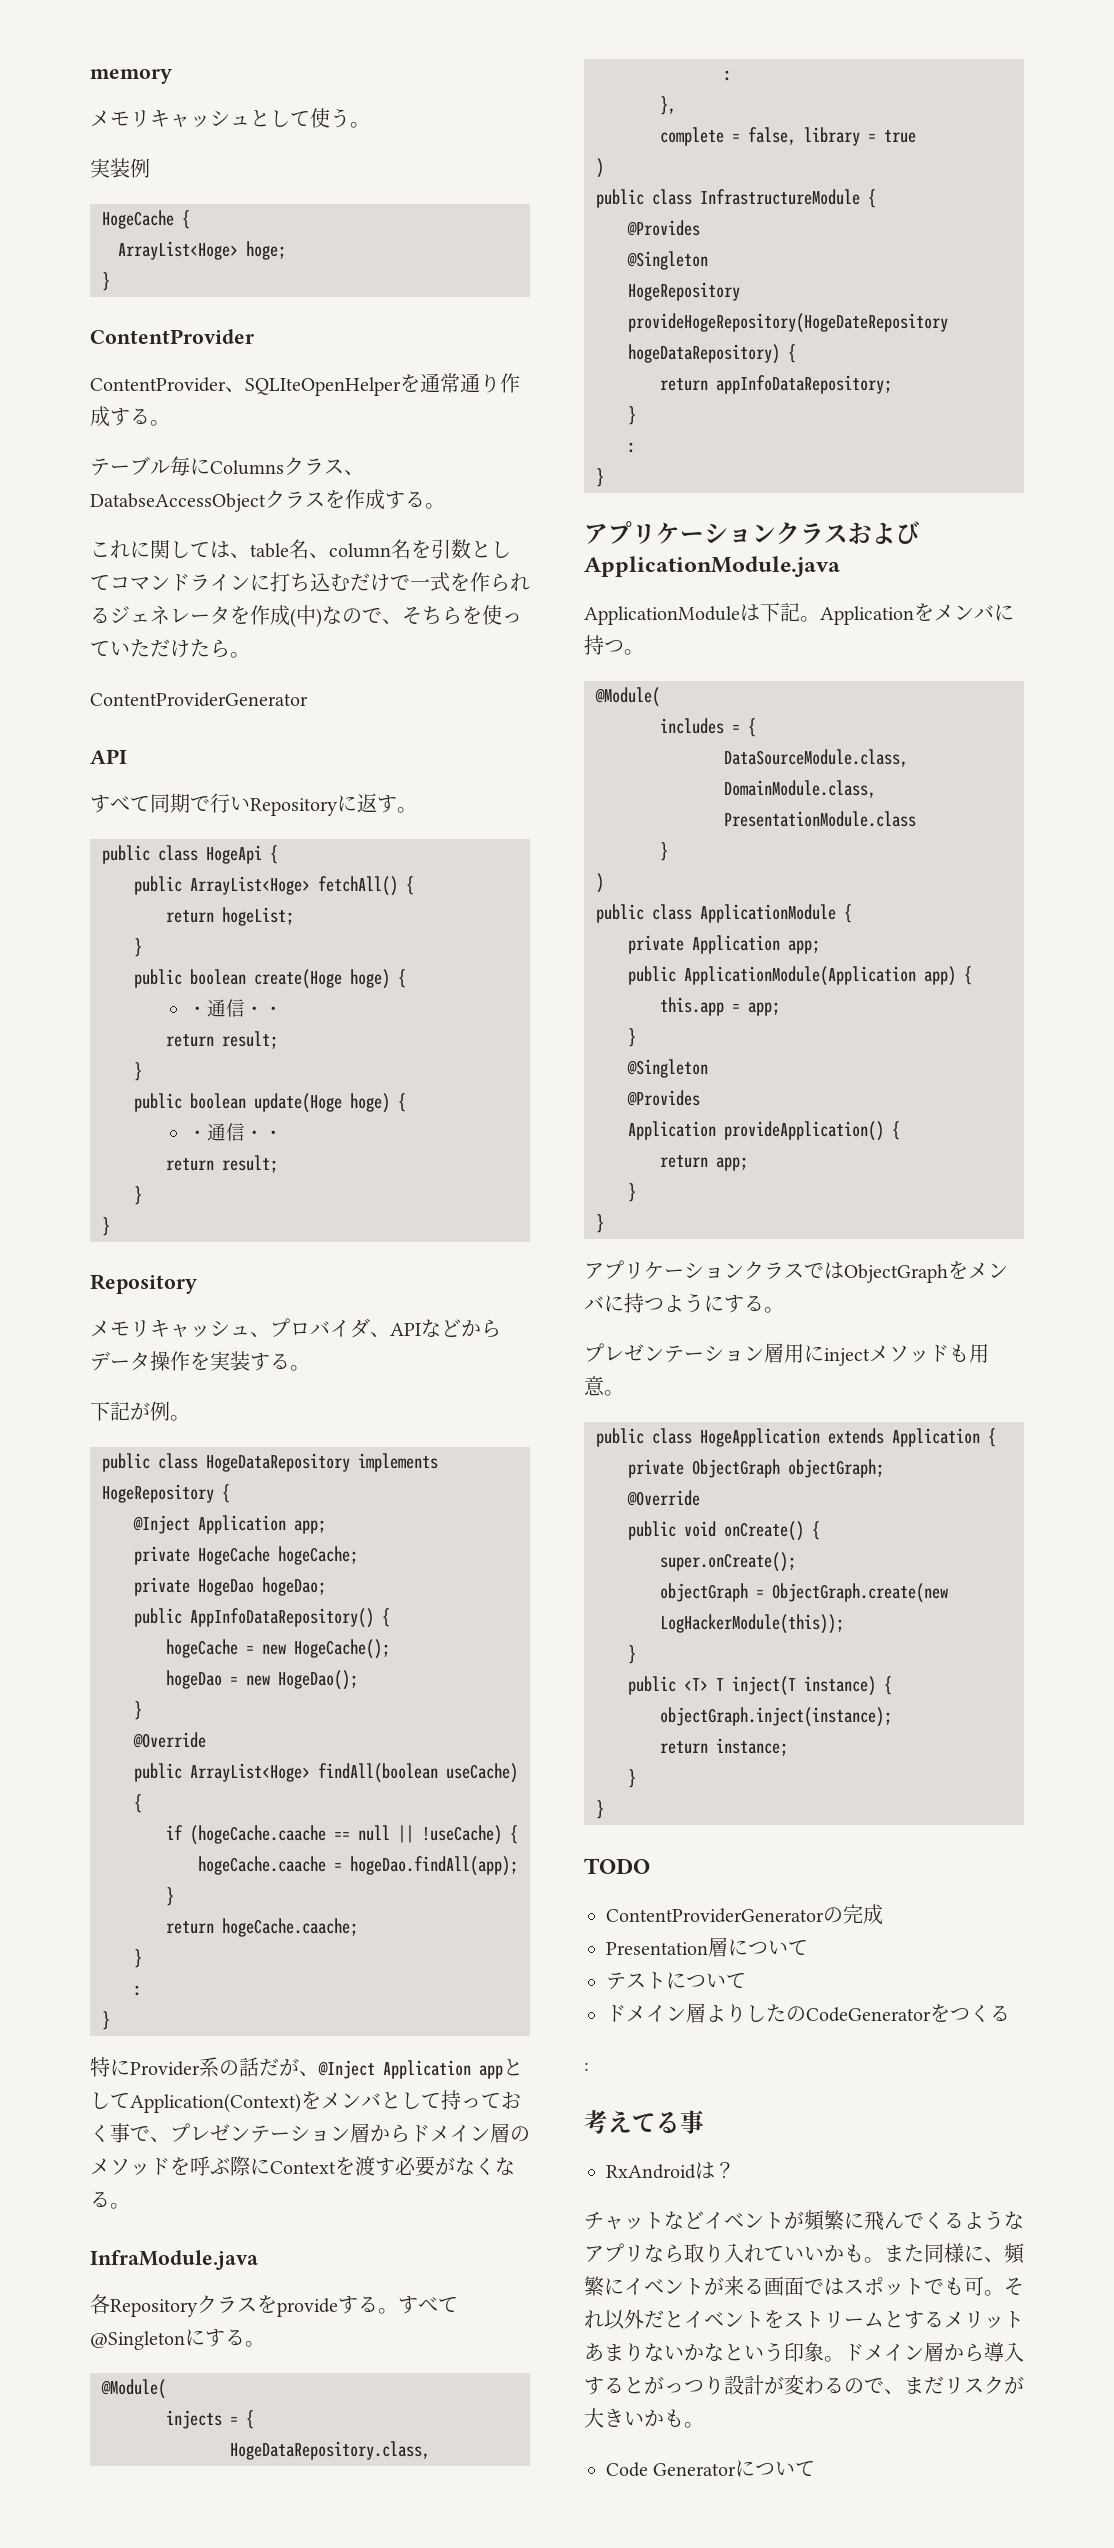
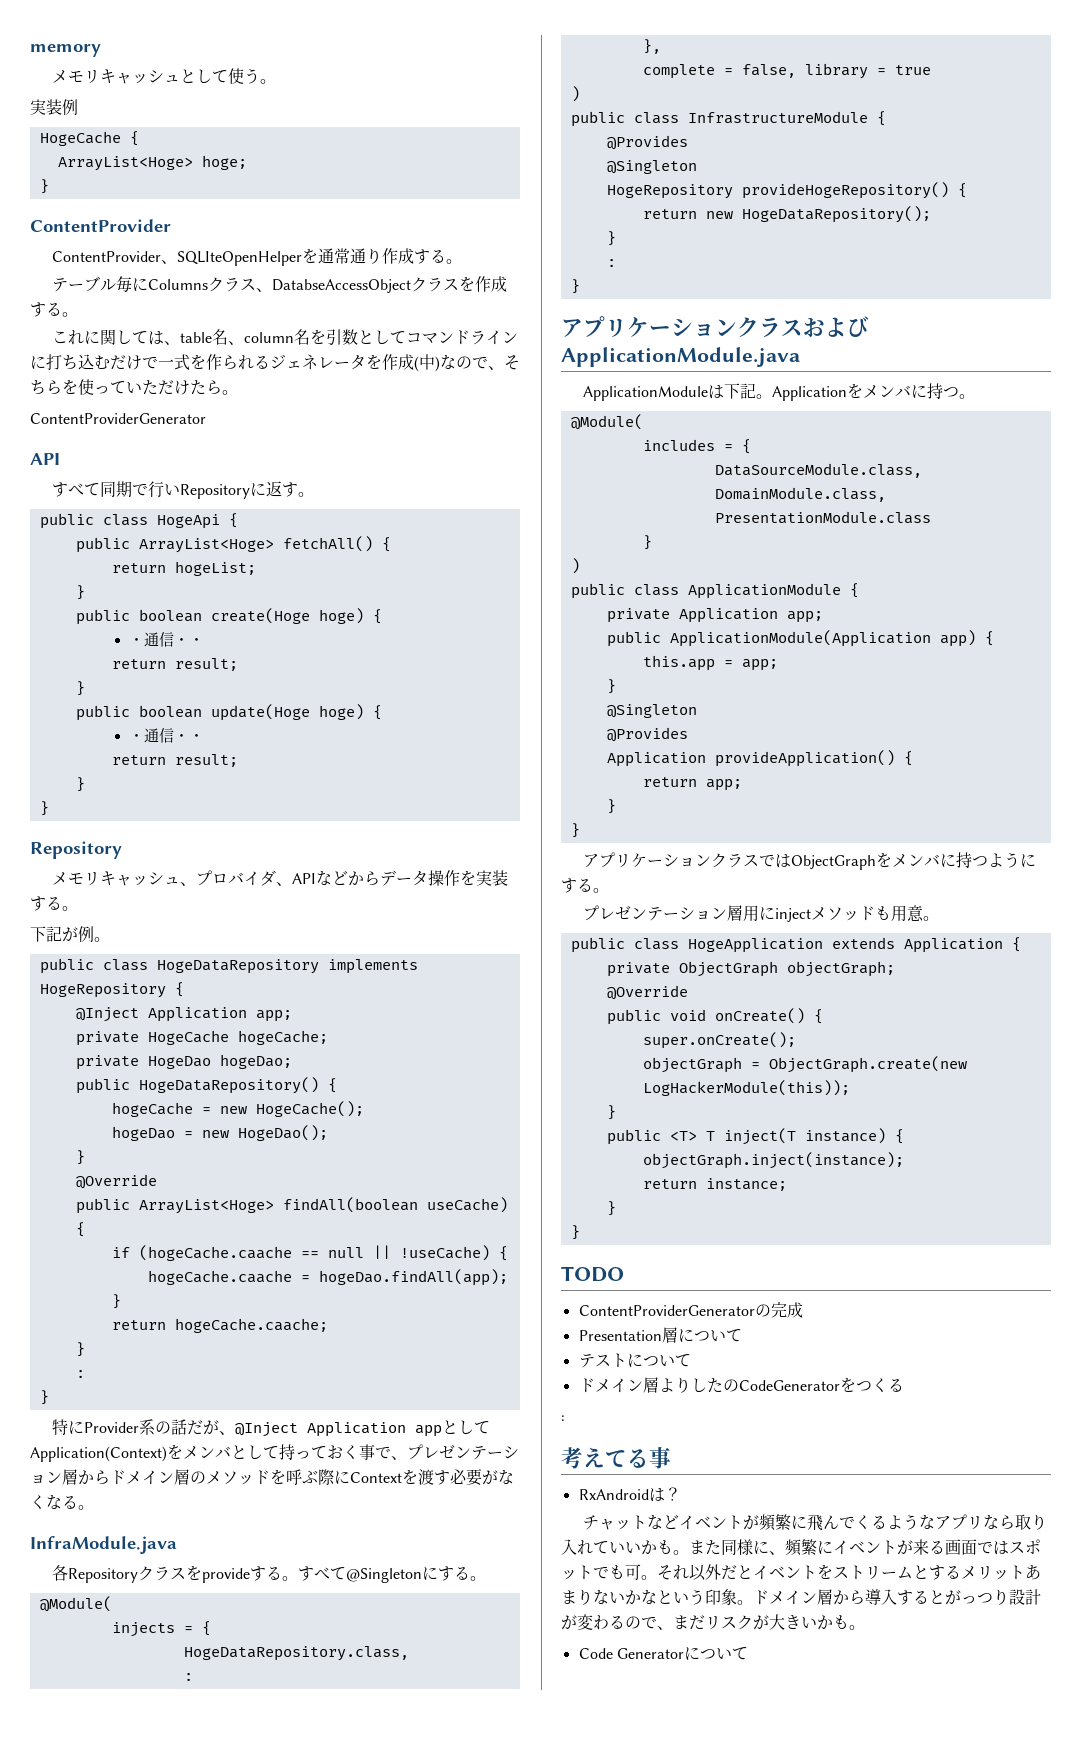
[190,1608,374,1628] AppInfoDataRepository() -> [138,1077,319,1094] HogeDataRepository()
[628,313,948,333] [628,344,796,364] [660,375,892,394] provideHogeRepository(HogeDateRepository hogeDataRepository) { // return appInfoDataRepository; -> [741,182,967,199] [642,206,931,223] provideHogeRepository() { // return new HogeDataRepository();

